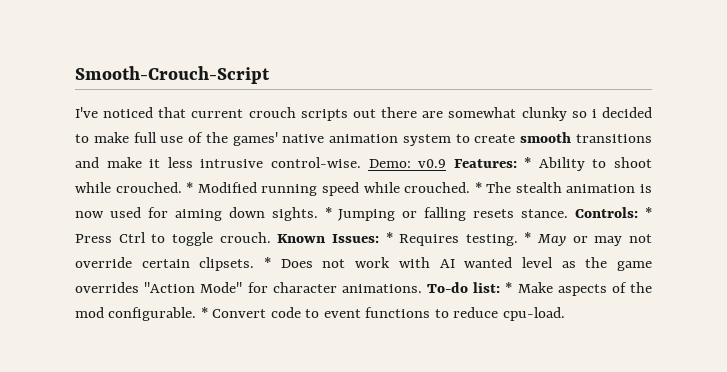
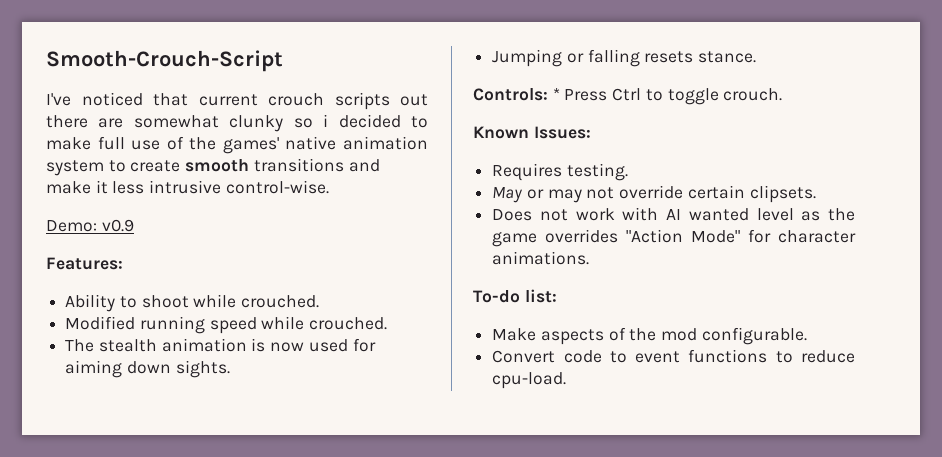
(361, 162) none -> (329, 187) //
(447, 163) none -> (134, 225) //
[524,157,532,168] * -> (123, 263) //
[186,182,194,193] * -> (320, 301) //
[474,182,482,193] * -> (388, 323) //
[324,207,332,218] * -> (230, 369) //
(569, 213) none -> (757, 57) //
(271, 237) none -> (783, 94) //
[385,232,393,243] * -> (591, 132) //
[524,232,532,243] * -> (628, 172) //
[264,257,272,268] * -> (816, 194) //
(422, 288) none -> (590, 258) //
[505,282,513,293] * -> (557, 296) //
[200,307,208,318] * -> (807, 336) //

